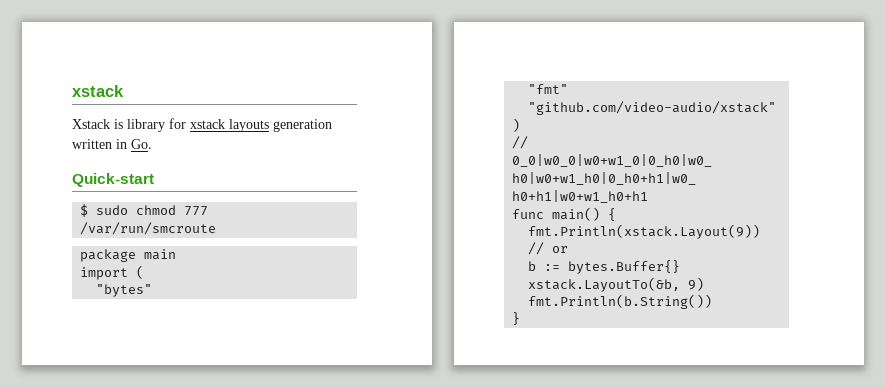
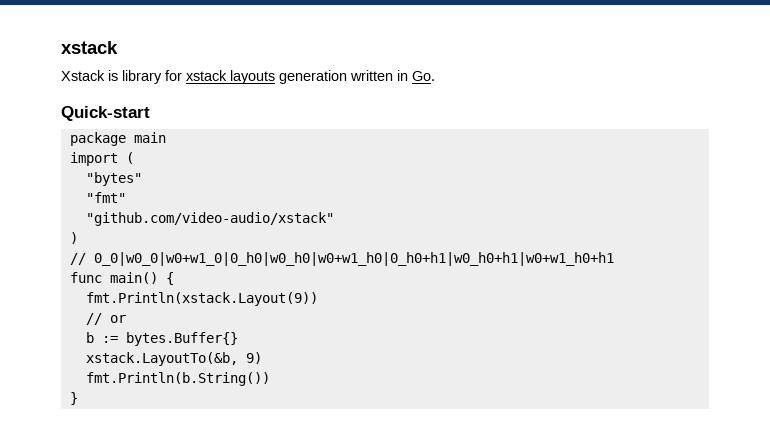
[80,204,209,217] [80,222,217,235] // $ sudo chmod 777 /var/run/smcroute -> (150, 113) none

